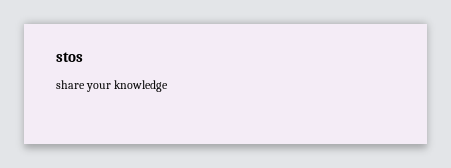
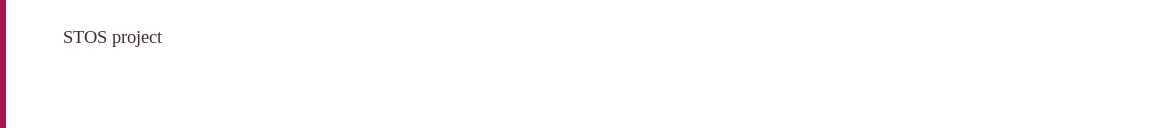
[56,52,83,62] [56,80,169,92] stos // share your knowledge -> [63,31,163,47] STOS project

